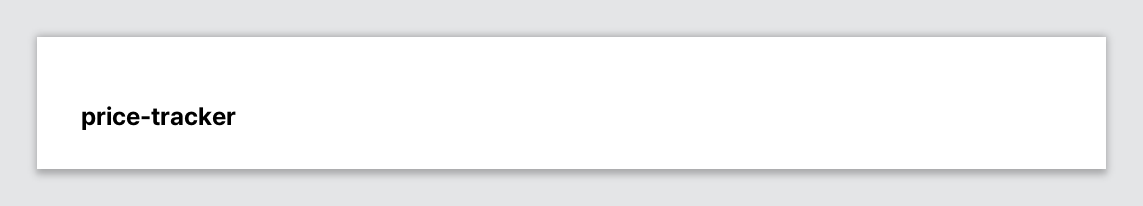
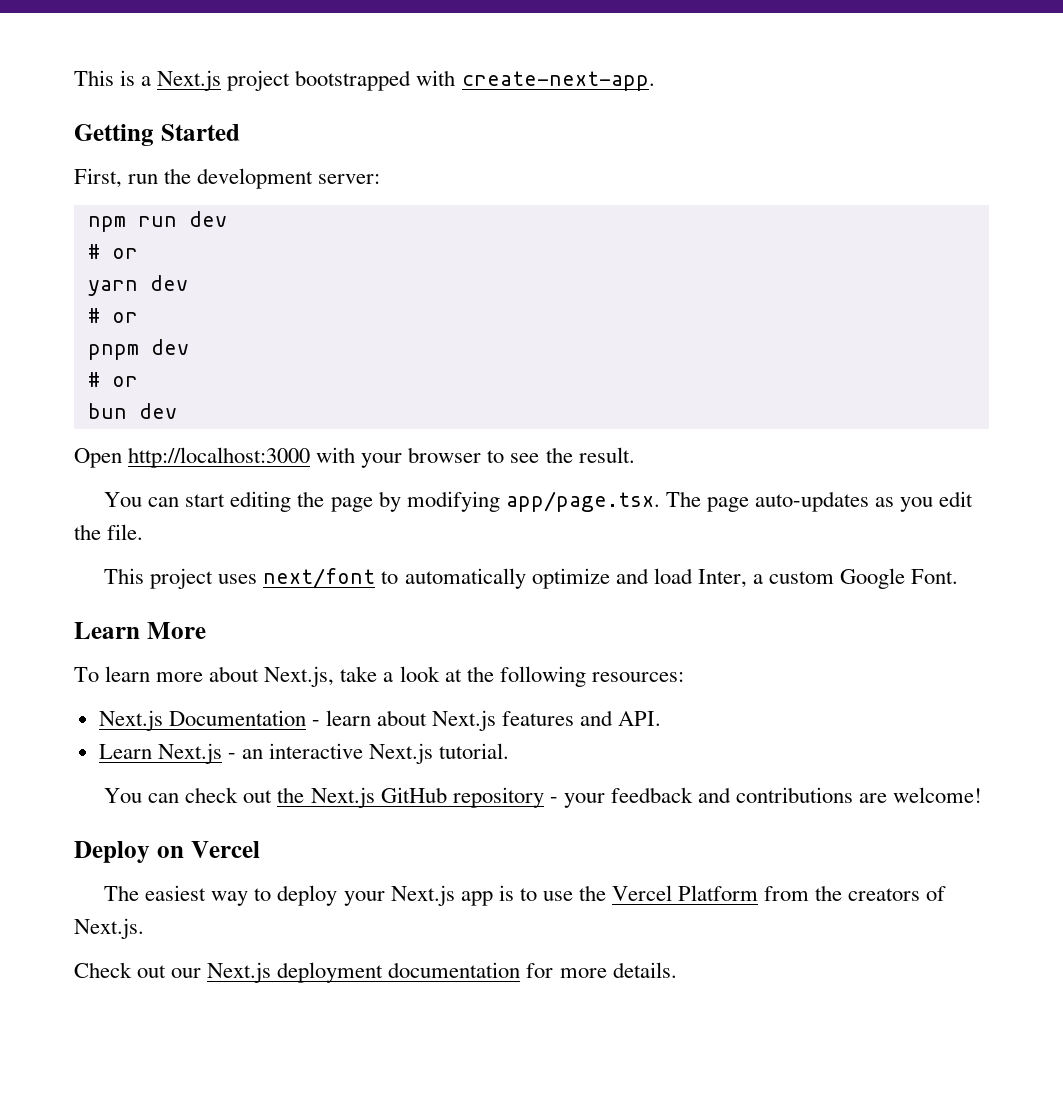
[81,106,236,130] price-tracker -> [74,70,655,91] [74,124,240,146] [74,168,381,189] [87,211,227,232] [87,244,138,259] [87,275,188,296] [87,308,138,323] [87,339,189,360] [87,372,138,387] [87,403,177,419] [74,447,635,468] [104,491,974,512] [74,524,144,540] [104,568,959,589] [74,622,206,639] [74,666,684,687] [98,710,662,731] [98,743,510,764] [104,787,983,808] [74,841,260,863] [104,885,947,906] [74,918,144,939] [74,962,677,983] This is a Next.js project bootstrapped with create-next-app. // Getting Started // First, run the development server: // npm run dev // # or // yarn dev // # or // pnpm dev // # or // bun dev // Open http://localhost:3000 with your browser to see the result. // You can start editing the page by modifying app/page.tsx. The page auto-updates as you edit the file. // This project uses next/font to automatically optimize and load Inter, a custom Google Font. // Learn More // To learn more about Next.js, take a look at the following resources: // Next.js Documentation - learn about Next.js features and API. // Learn Next.js - an interactive Next.js tutorial. // You can check out the Next.js GitHub repository - your feedback and contributions are welcome! // Deploy on Vercel // The easiest way to deploy your Next.js app is to use the Vercel Platform from the creators of Next.js. // Check out our Next.js deployment documentation for more details.

